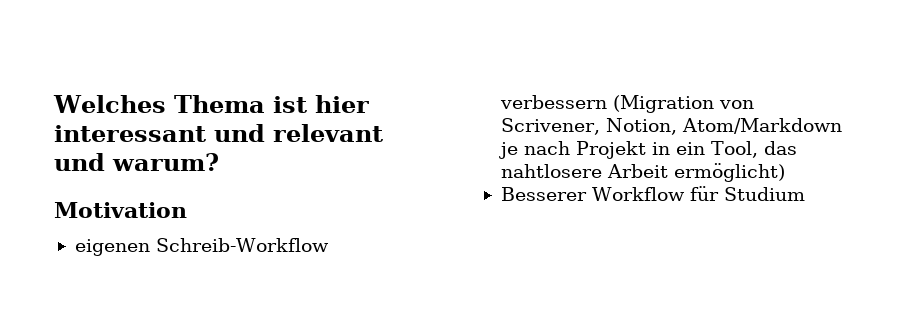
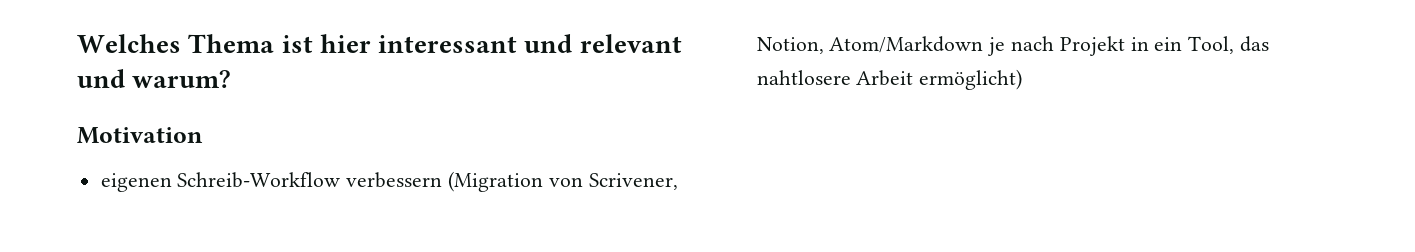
[500,186,805,201] // Besserer Workflow für Studium -> (1023, 79) none

